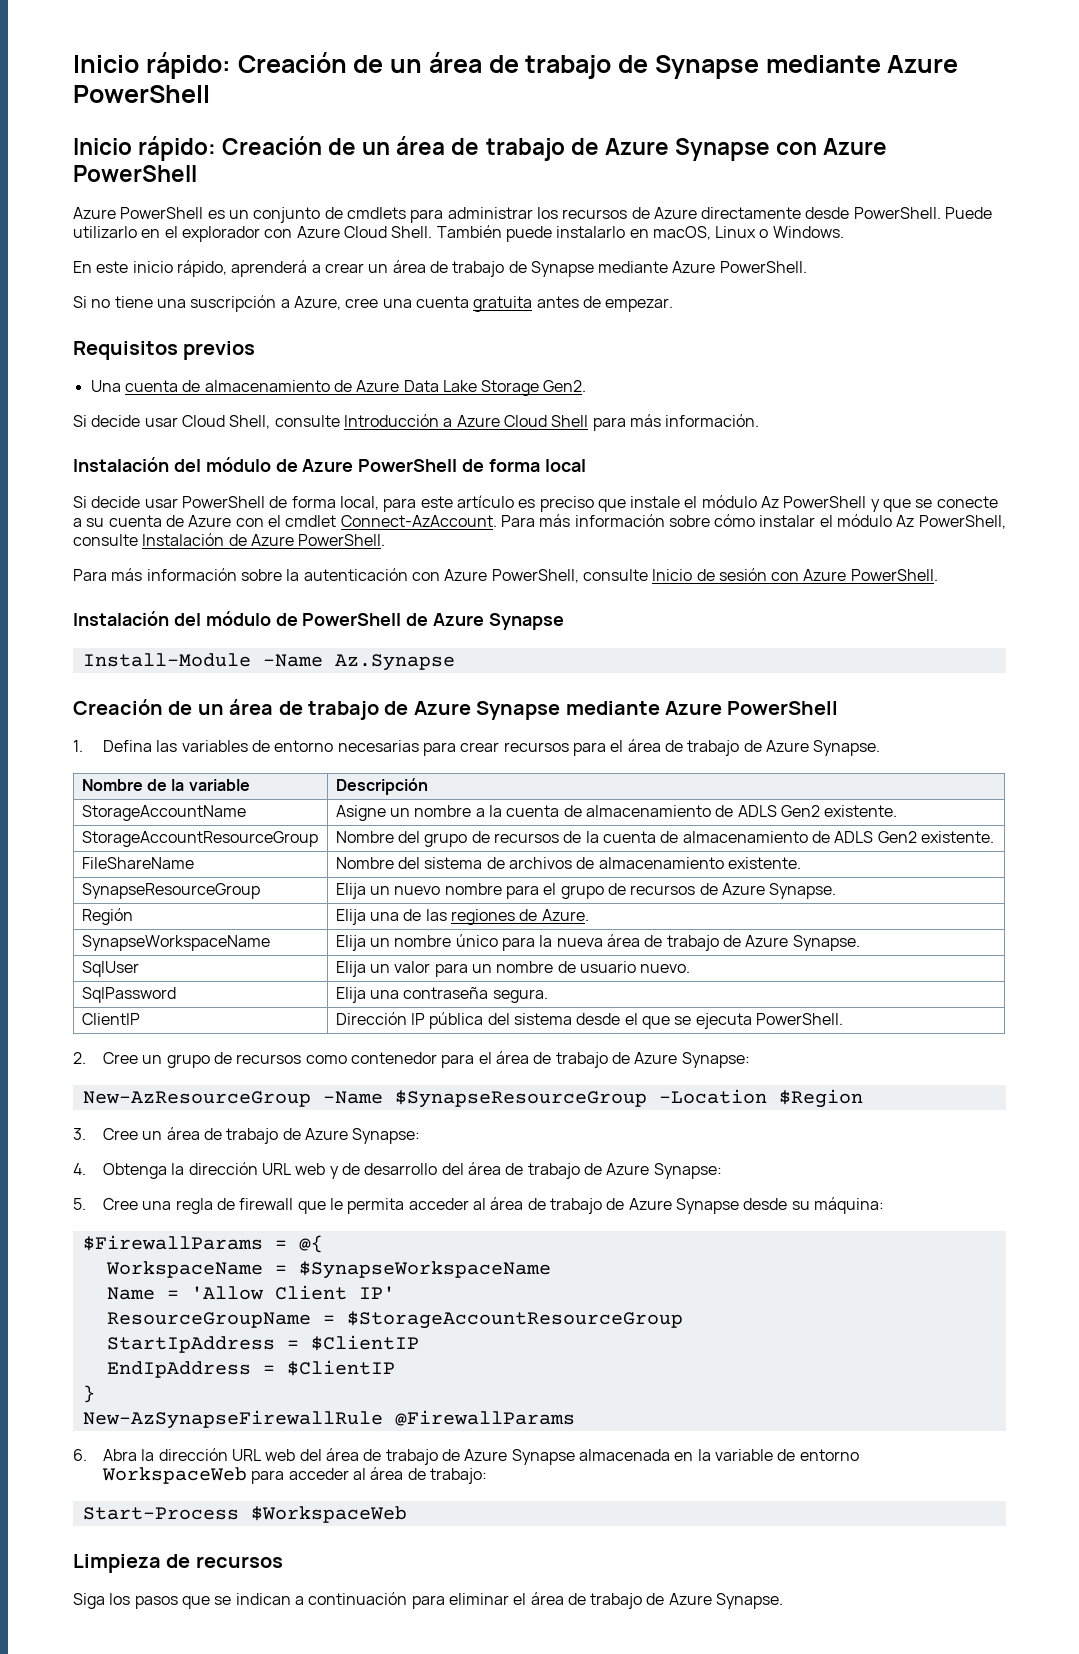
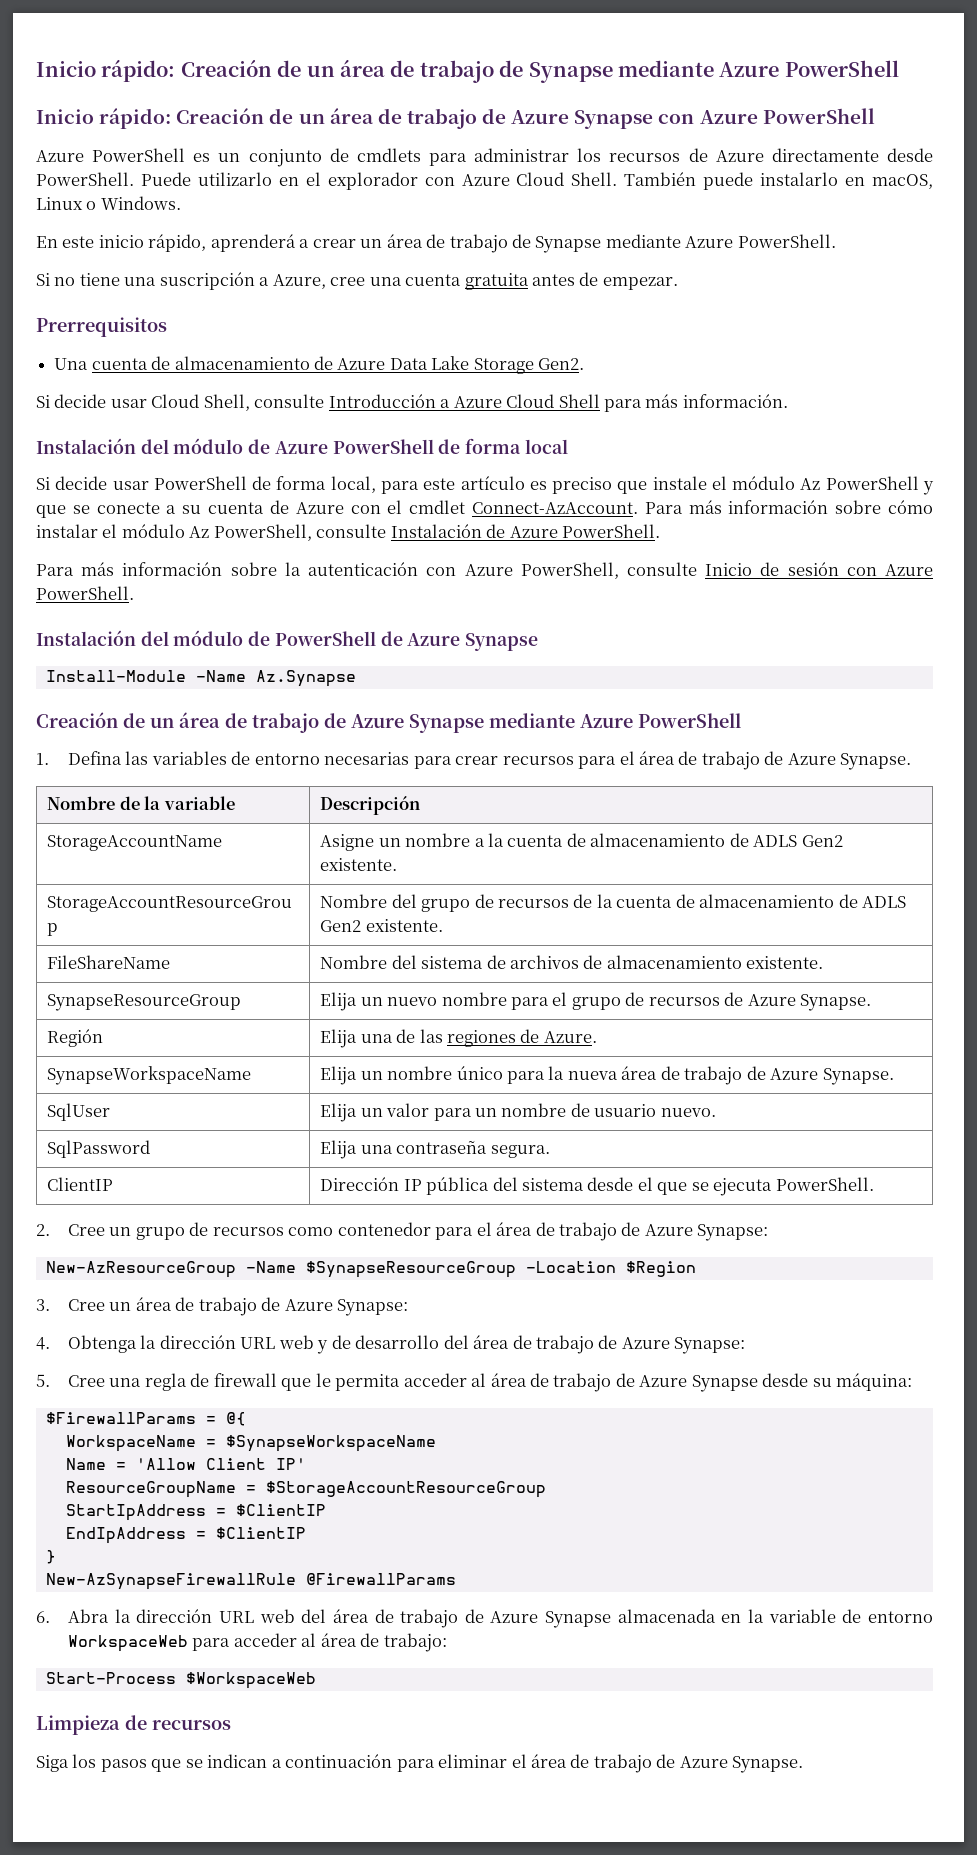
[73,341,256,360] Requisitos previos -> [36,317,167,337] Prerrequisitos

